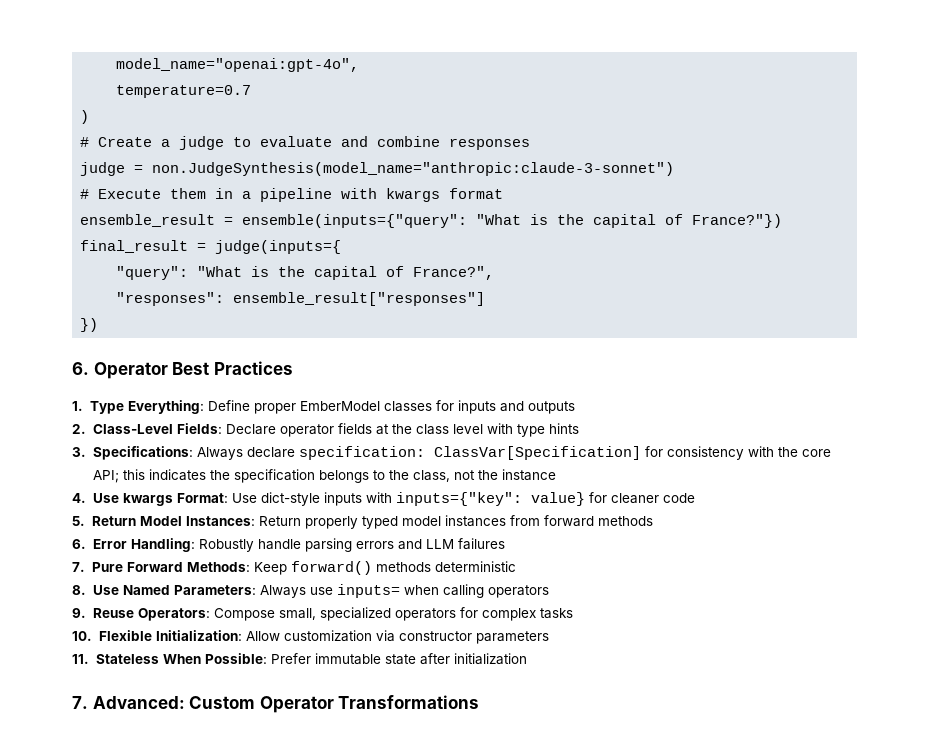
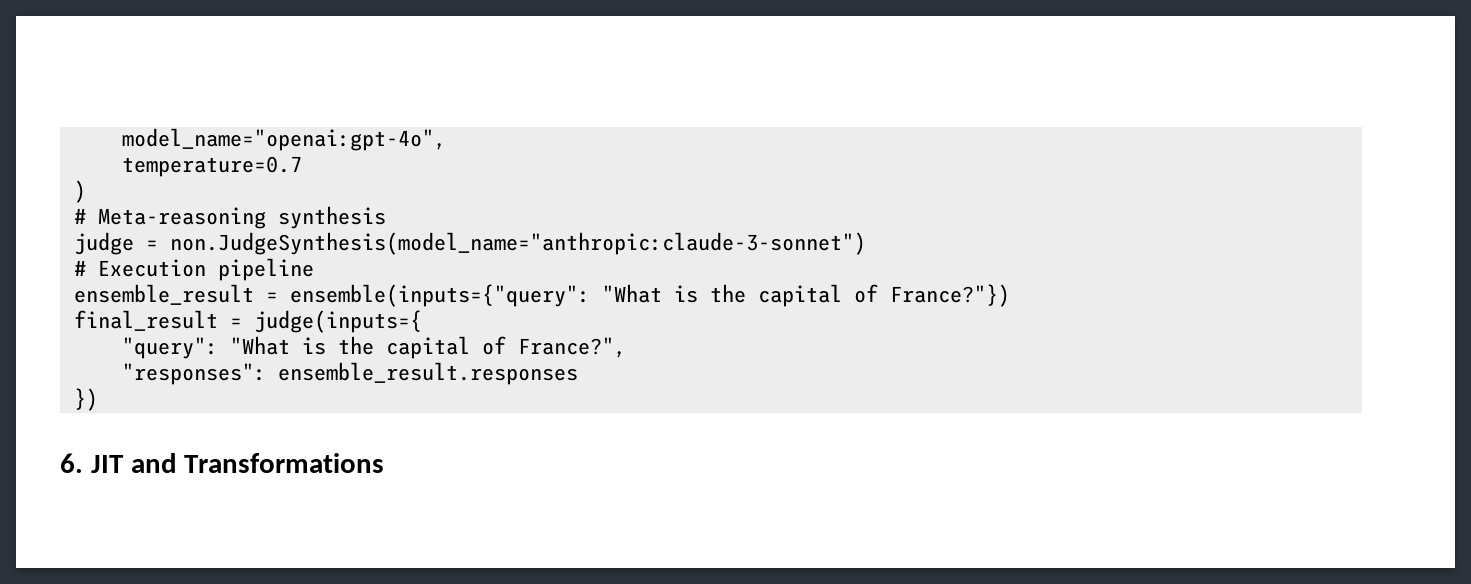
[98,136,531,150] [80,162,675,176] [80,188,504,202] Create a judge to evaluate and combine responses // judge = non.JudgeSynthesis(model_name="anthropic:claude-3-sonnet") // # Execute them in a pipeline with kwargs format -> [97,206,386,229] [73,232,866,255] [73,258,314,281] Meta-reasoning synthesis // judge = non.JudgeSynthesis(model_name="anthropic:claude-3-sonnet") // # Execution pipeline
[233,292,486,306] ensemble_result["responses"] -> [277,362,578,385] ensemble_result.responses
[93,361,293,379] [72,400,576,414] [72,423,579,437] [72,446,831,460] [92,469,556,483] [72,492,695,506] [72,515,653,529] [72,538,505,552] [72,561,516,575] [72,584,549,598] [72,607,573,621] [72,630,549,644] [72,653,527,665] [72,696,334,713] Operator Best Practices // 1. Type Everything: Define proper EmberModel classes for inputs and outputs // 2. Class-Level Fields: Declare operator fields at the class level with type hints // 3. Specifications: Always declare specification: ClassVar[Specification] for consistency with the core API; this indicates the specification belongs to the class, not the instance // 4. Use kwargs Format: Use dict-style inputs with inputs={"key": value} for cleaner code // 5. Return Model Instances: Return properly typed model instances from forward methods // 6. Error Handling: Robustly handle parsing errors and LLM failures // 7. Pure Forward Methods: Keep forward() methods deterministic // 8. Use Named Parameters: Always use inputs= when calling operators // 9. Reuse Operators: Compose small, specialized operators for complex tasks // 10. Flexible Initialization: Allow customization via constructor parameters // 11. Stateless When Possible: Prefer immutable state after initialization // 7. Advanced: Custom Operator -> [90,453,177,473] JIT and

